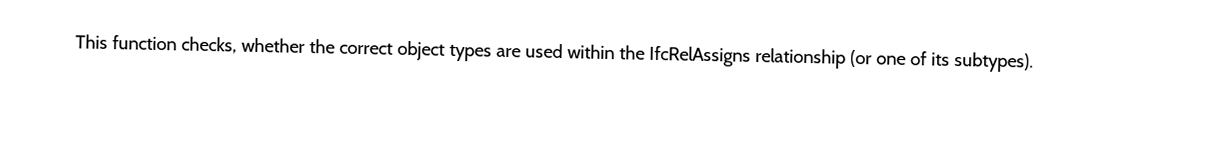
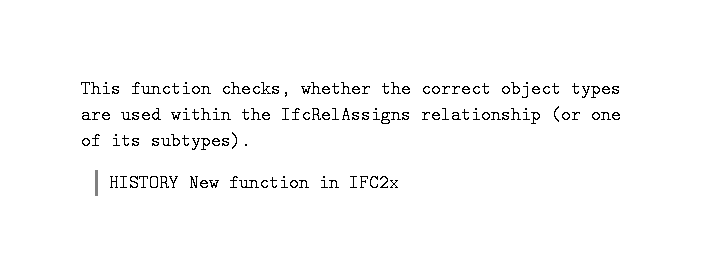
(1034, 62) none -> [108,174,399,192] // HISTORY New function in IFC2x

